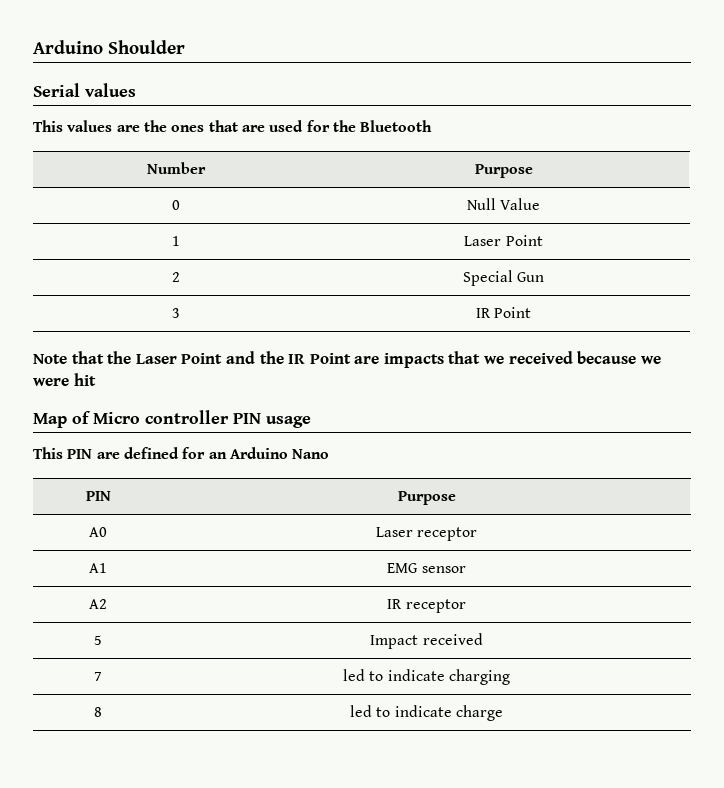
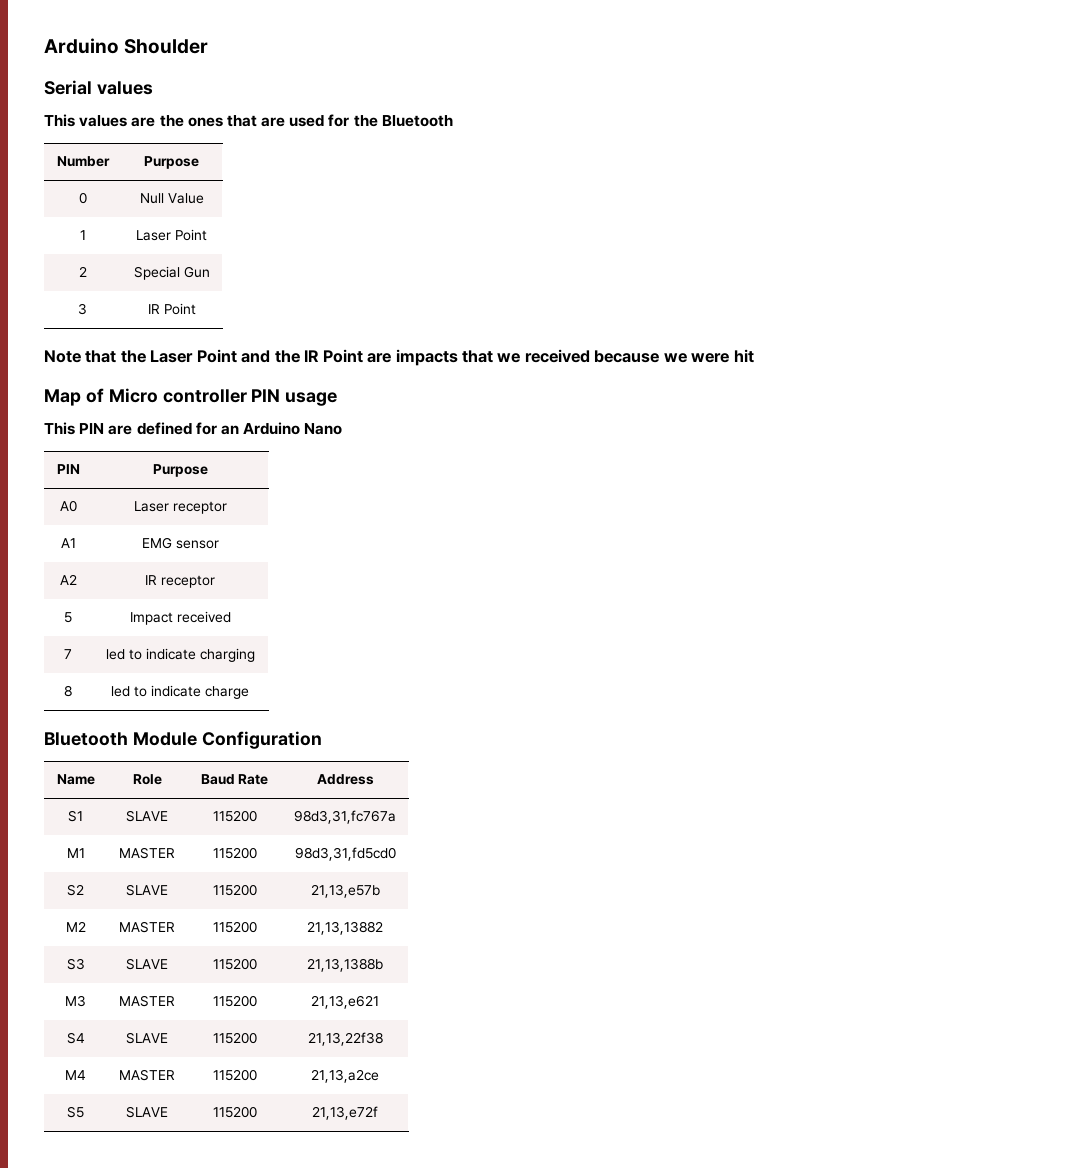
(503, 713) none -> [44,731,322,749] [56,774,95,785] [132,774,162,785] [200,774,269,785] [316,774,374,785] [68,810,83,822] [126,810,168,822] [212,810,257,822] [294,810,396,824] [66,848,85,858] [119,847,175,859] [212,847,257,859] [294,847,396,861] [67,884,84,896] [126,884,168,896] [212,884,257,896] [310,884,380,898] [65,921,86,932] [119,921,175,933] [212,921,257,933] [307,921,383,935] [66,958,85,970] [126,958,168,970] [212,958,257,970] [307,958,383,972] [65,995,86,1007] [119,995,175,1007] [212,995,257,1007] [311,995,379,1009] [66,1032,85,1044] [126,1032,168,1044] [212,1032,257,1044] [307,1032,383,1046] [65,1070,86,1080] [119,1069,175,1081] [212,1069,257,1081] [311,1069,379,1083] [67,1106,84,1118] [126,1106,168,1118] [212,1106,257,1118] [311,1106,378,1120] // Bluetooth Module Configuration // Name | Role | Baud Rate | Address // S1 | SLAVE | 115200 | 98d3,31,fc767a // M1 | MASTER | 115200 | 98d3,31,fd5cd0 // S2 | SLAVE | 115200 | 21,13,e57b // M2 | MASTER | 115200 | 21,13,13882 // S3 | SLAVE | 115200 | 21,13,1388b // M3 | MASTER | 115200 | 21,13,e621 // S4 | SLAVE | 115200 | 21,13,22f38 // M4 | MASTER | 115200 | 21,13,a2ce // S5 | SLAVE | 115200 | 21,13,e72f

